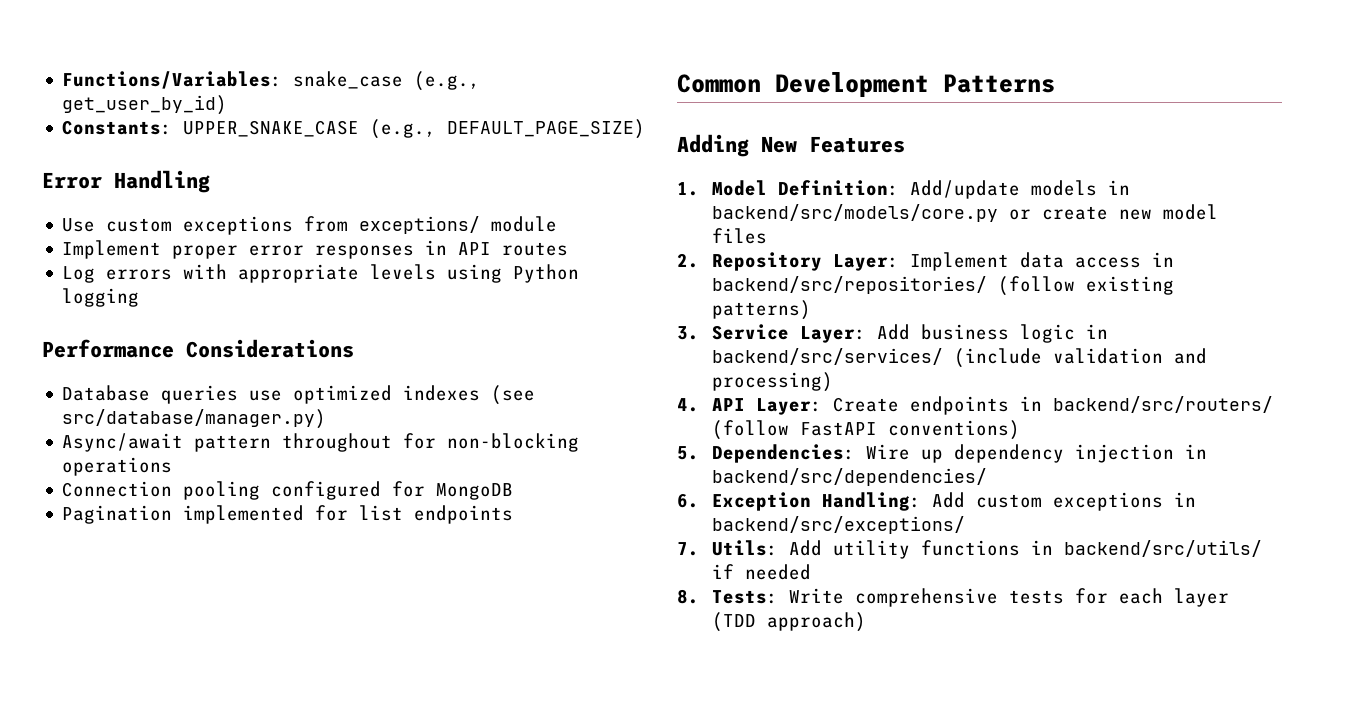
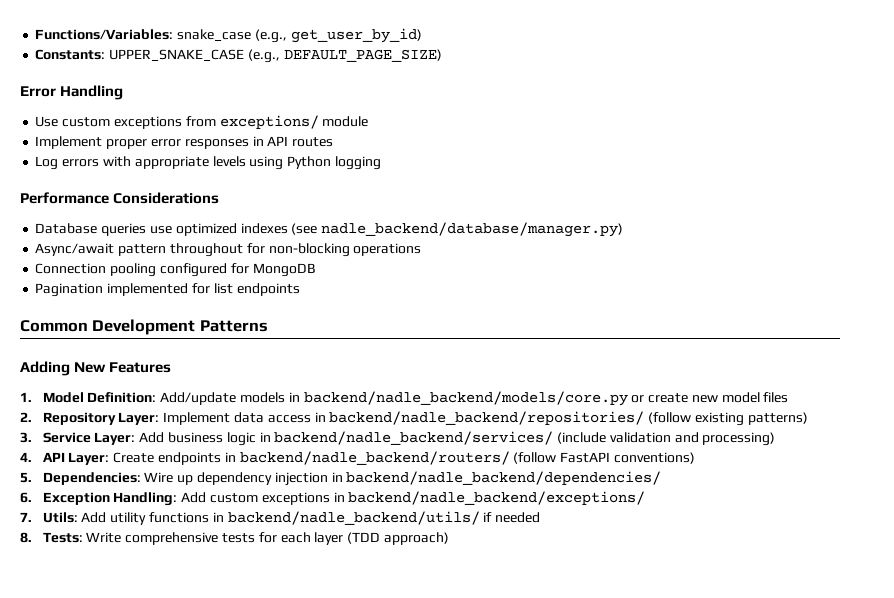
[62,409,327,429] src/database/manager.py) -> [321,222,624,237] nadle_backend/database/manager.py)
[712,204,999,222] backend/src/models/core.py -> [303,391,628,406] backend/nadle_backend/models/core.py
[712,276,988,294] backend/src/repositories/ -> [329,411,645,425] backend/nadle_backend/repositories/
[712,348,944,365] backend/src/services/ -> [274,431,554,445] backend/nadle_backend/services/
[1053,396,1274,413] backend/src/routers/ -> [239,451,510,465] backend/nadle_backend/routers/
[712,468,988,486] backend/src/dependencies/ -> [346,471,662,485] backend/nadle_backend/dependencies/
[712,516,966,534] backend/src/exceptions/ -> [348,491,646,505] backend/nadle_backend/exceptions/
[1064,540,1263,557] backend/src/utils/ -> [227,511,480,525] backend/nadle_backend/utils/

